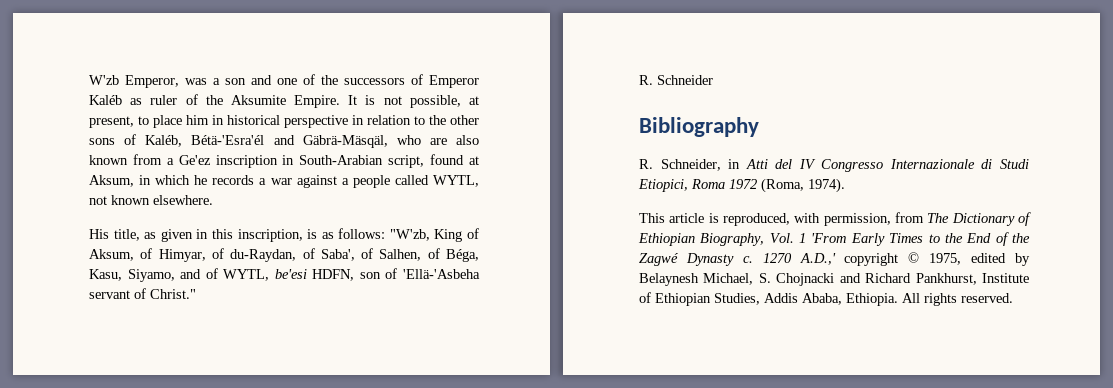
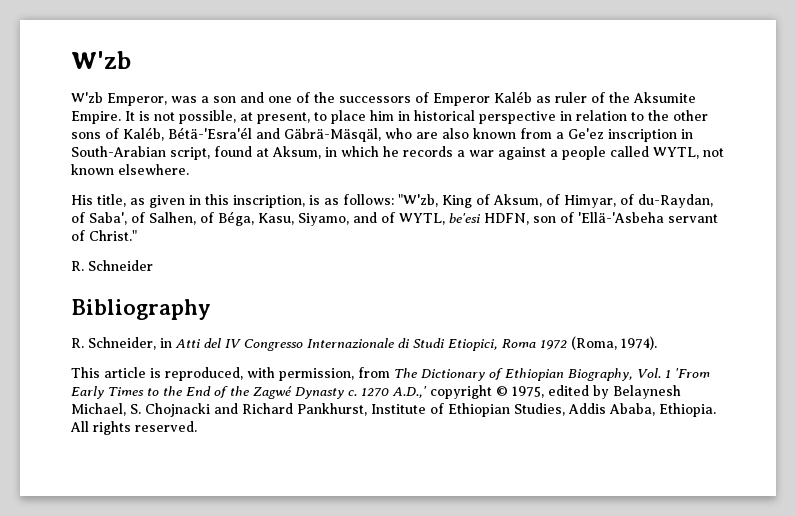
[89,75,119,85] W'zb -> [71,51,131,69] [71,92,103,103] W'zb // W'zb

